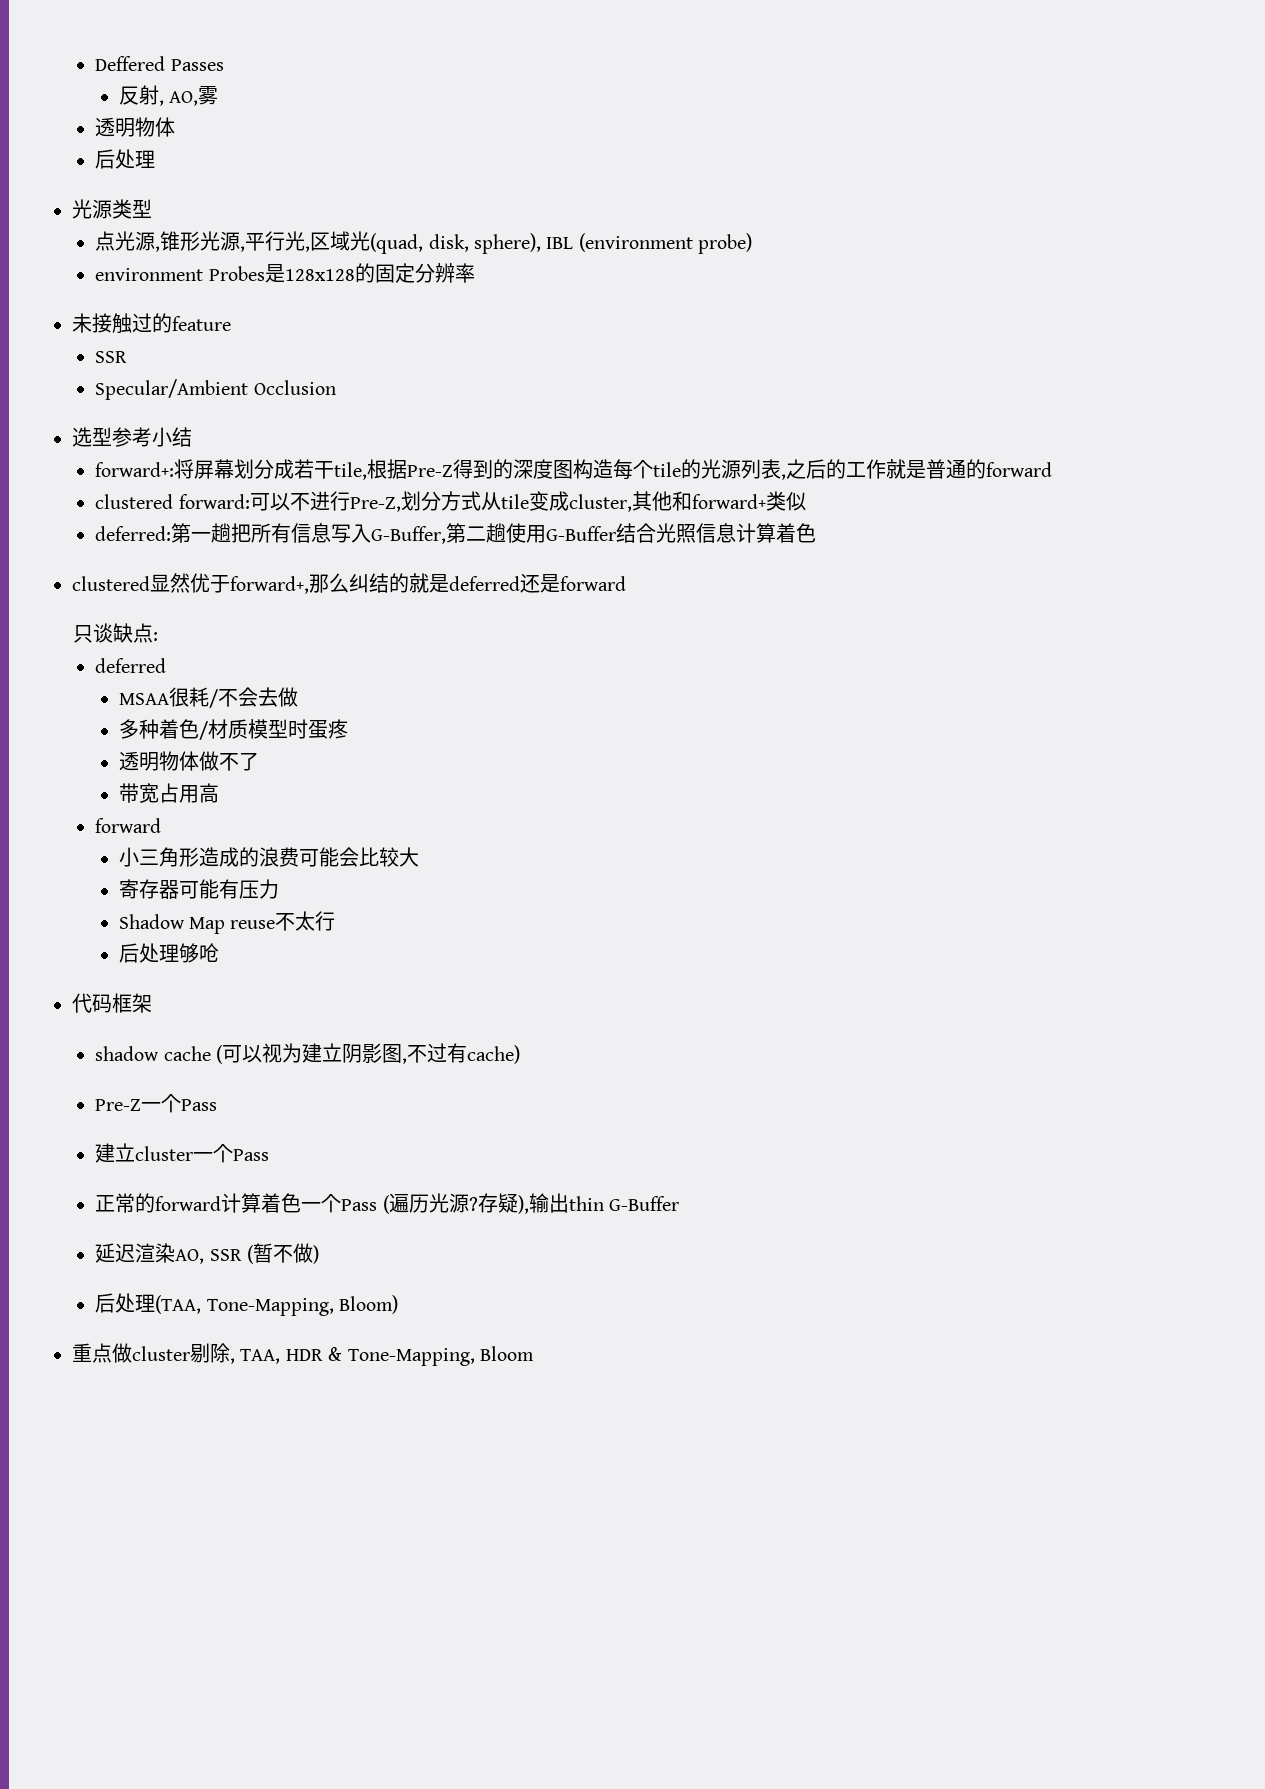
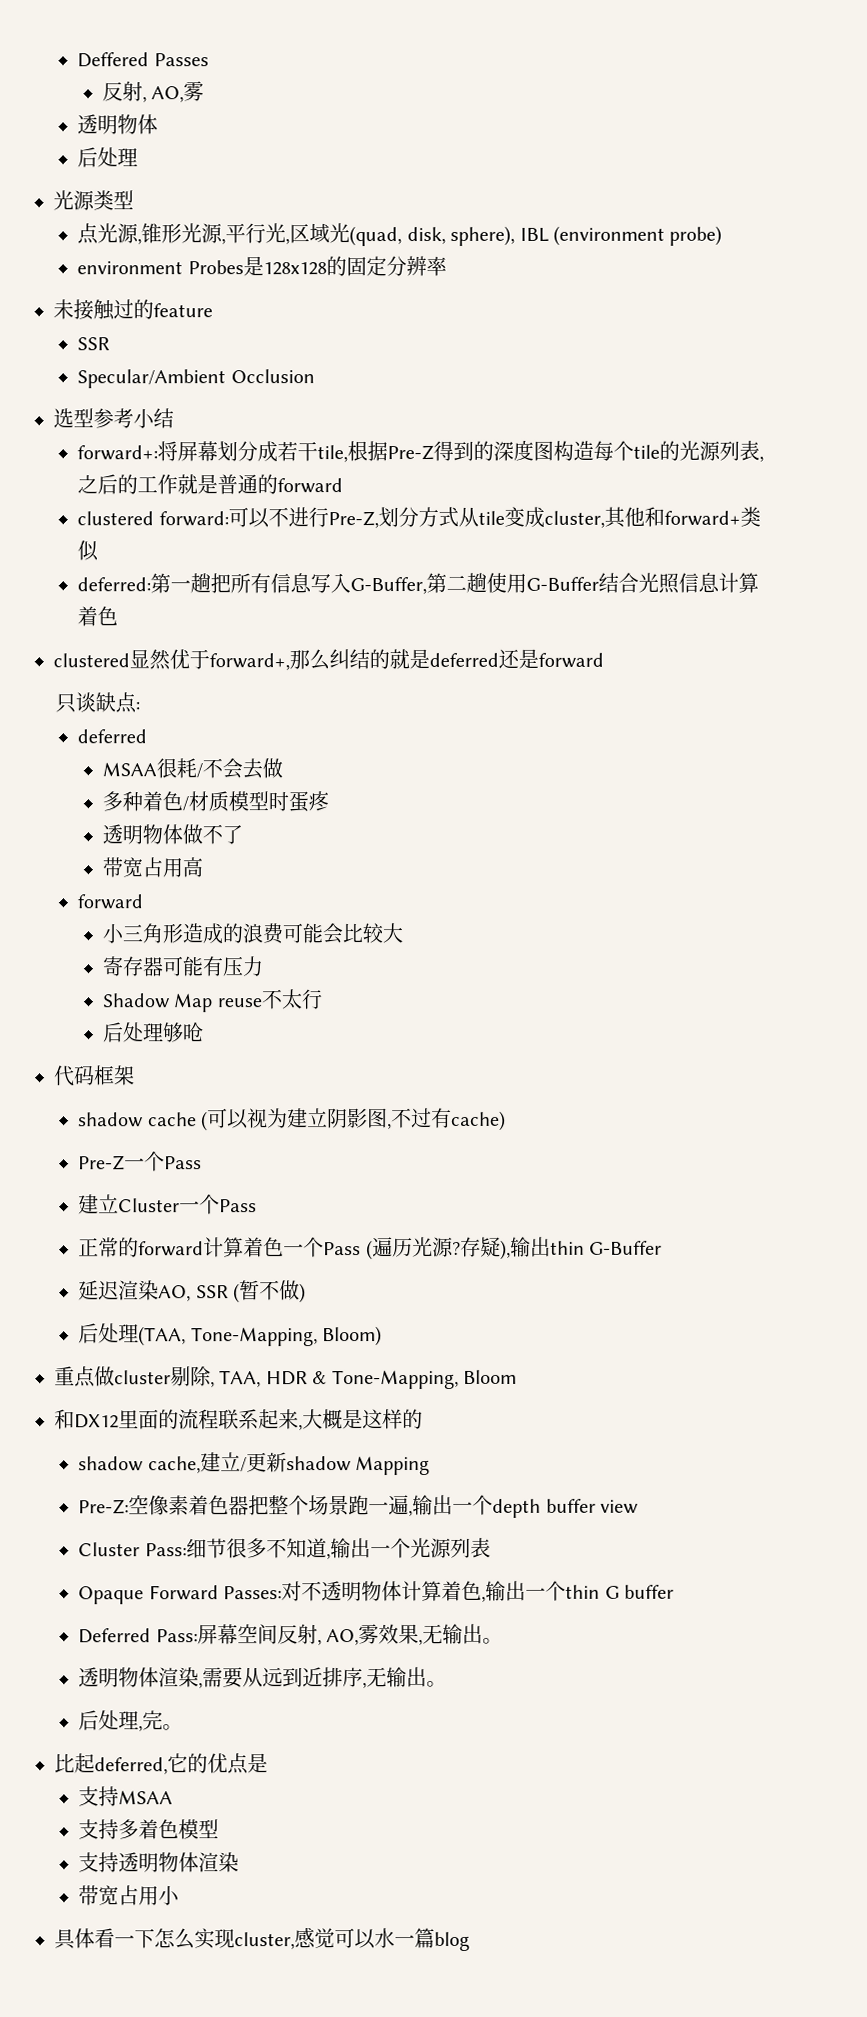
[135,1146,194,1161] cluster -> [118,1198,181,1213] Cluster
(534, 1353) none -> [54,1409,423,1431] [78,1452,431,1476] [78,1494,640,1518] [78,1537,491,1560] [78,1580,675,1605] [78,1623,504,1646] [78,1667,448,1689] [78,1710,184,1732] [54,1753,268,1775] [78,1786,174,1807] [78,1819,220,1840] [78,1852,240,1873] [78,1885,181,1906] [54,1927,470,1951] // 和DX12里面的流程联系起来,大概是这样的 // shadow cache,建立/更新shadow Mapping // Pre-Z:空像素着色器把整个场景跑一遍,输出一个depth buffer view // Cluster Pass:细节很多不知道,输出一个光源列表 // Opaque Forward Passes:对不透明物体计算着色,输出一个thin G buffer // Deferred Pass:屏幕空间反射, AO,雾效果,无输出。 // 透明物体渲染,需要从远到近排序,无输出。 // 后处理,完。 // 比起deferred,它的优点是 // 支持MSAA // 支持多着色模型 // 支持透明物体渲染 // 带宽占用小 // 具体看一下怎么实现cluster,感觉可以水一篇blog

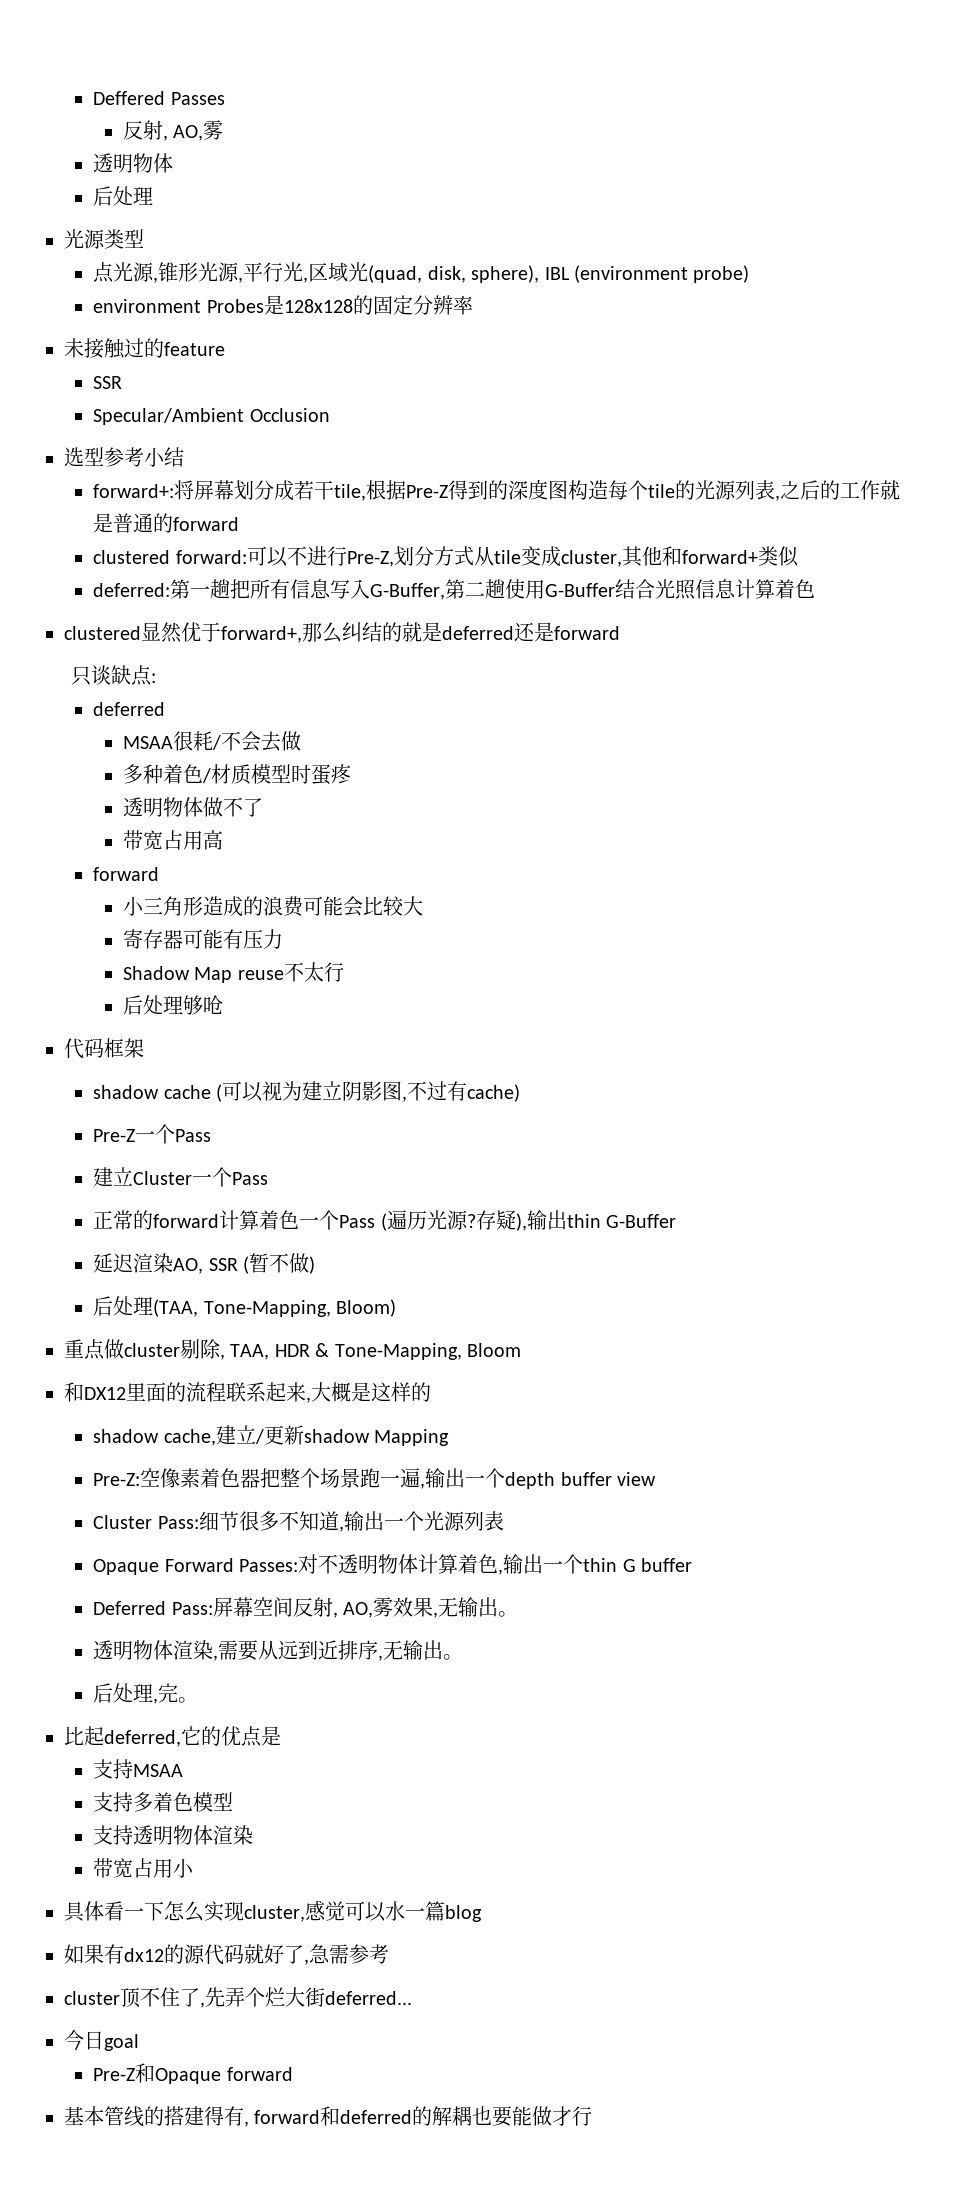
(470, 1941) none -> [64,1944,389,1965] [64,1987,412,2008] [64,2030,139,2051] [93,2063,293,2084] [64,2106,593,2127] // 如果有dx12的源代码就好了,急需参考 // cluster顶不住了,先弄个烂大街deferred... // 今日goal // Pre-Z和Opaque forward // 基本管线的搭建得有, forward和deferred的解耦也要能做才行

